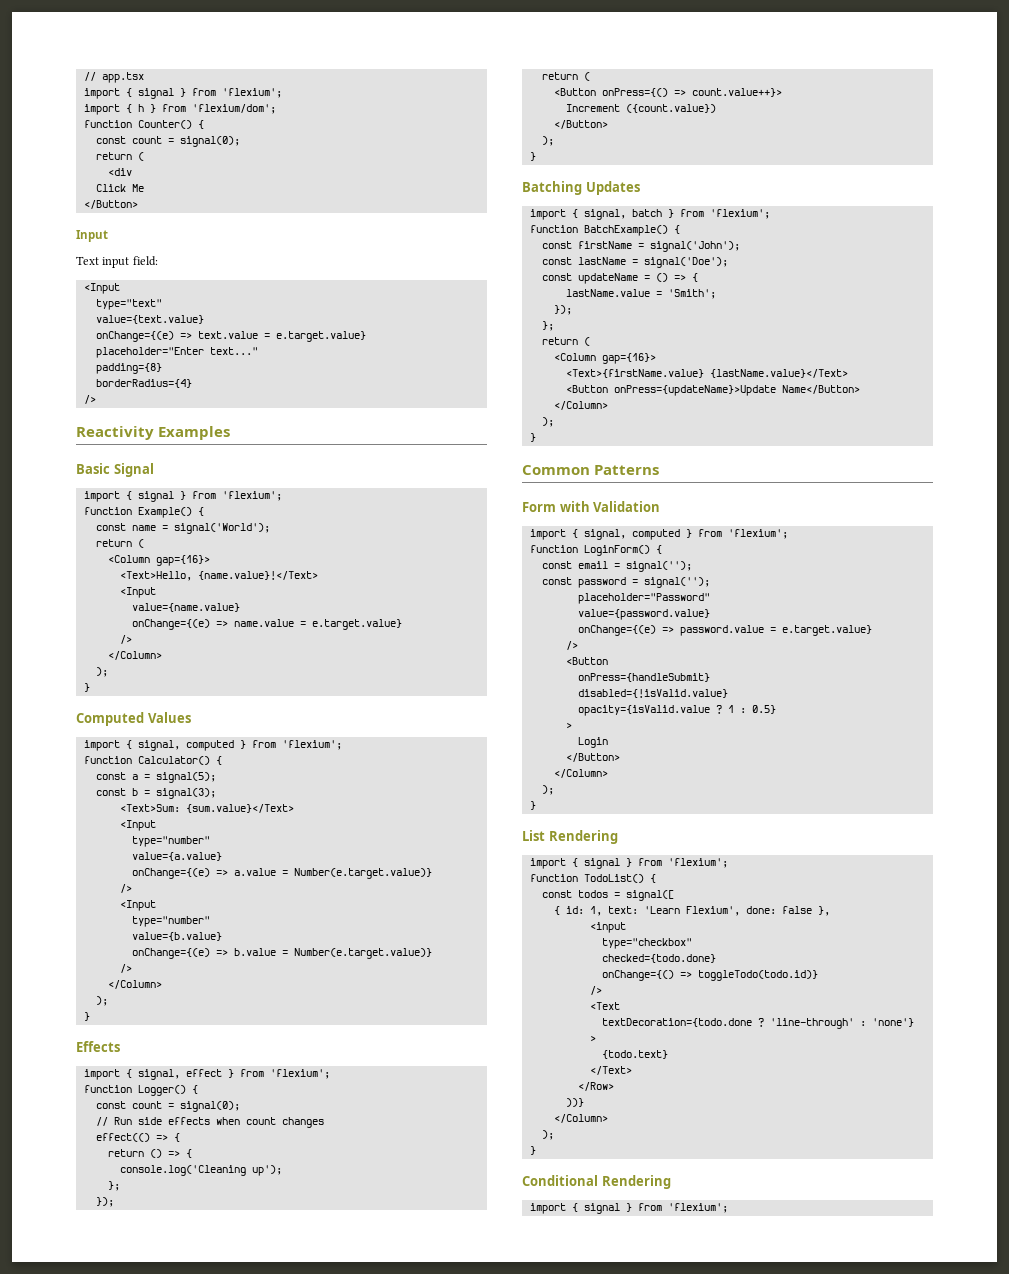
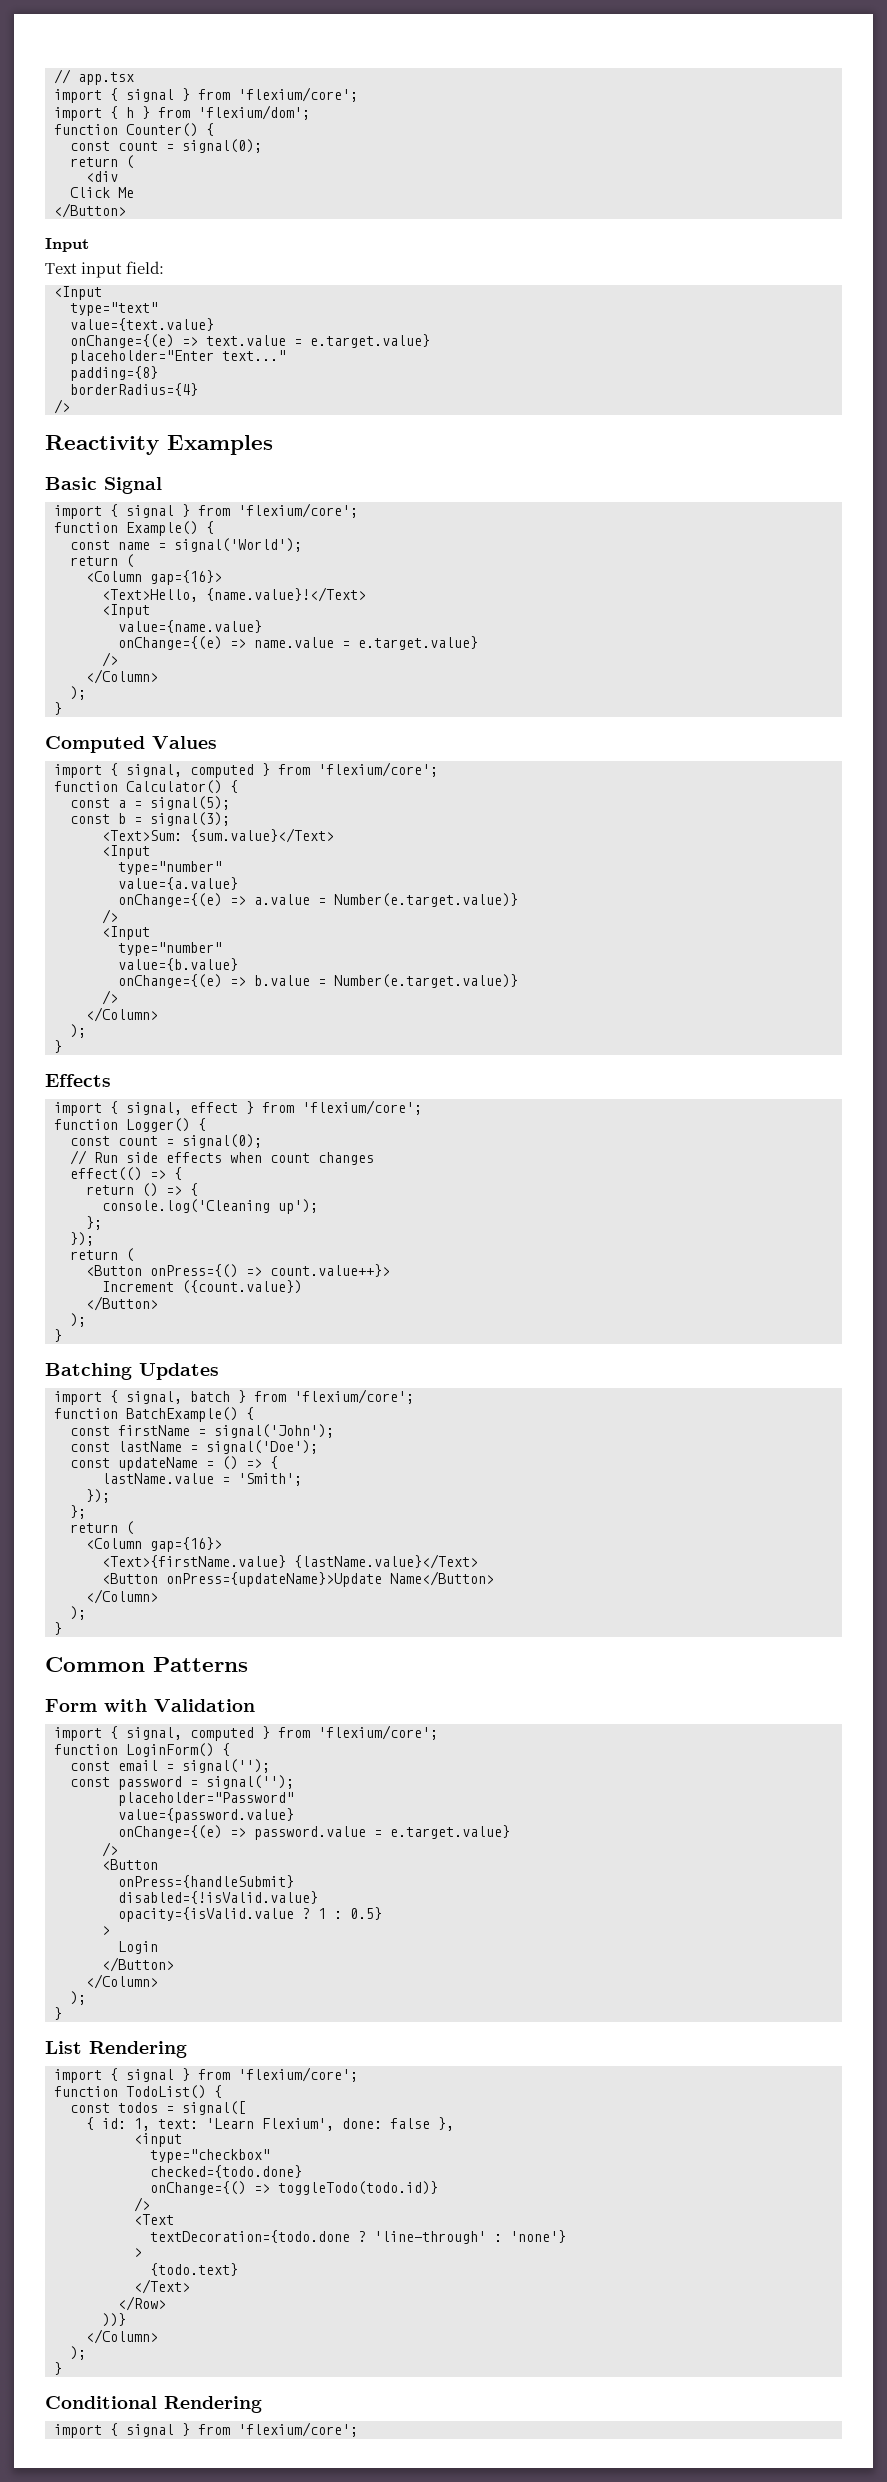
[221,88,282,98] 'flexium'; -> [238,87,358,102] 'flexium/core';
[221,491,282,501] 'flexium'; -> [238,503,358,518] 'flexium/core';
[281,740,342,750] 'flexium'; -> [318,762,438,777] 'flexium/core';
[269,1069,330,1079] 'flexium'; -> [302,1100,422,1115] 'flexium/core';
[709,209,770,219] 'flexium'; -> [294,1389,414,1404] 'flexium/core';
[727,529,788,539] 'flexium'; -> [318,1725,438,1740] 'flexium/core';
[667,858,728,868] 'flexium'; -> [238,2067,358,2082] 'flexium/core';
[667,1203,728,1213] 'flexium'; -> [238,2422,358,2437] 'flexium/core';

